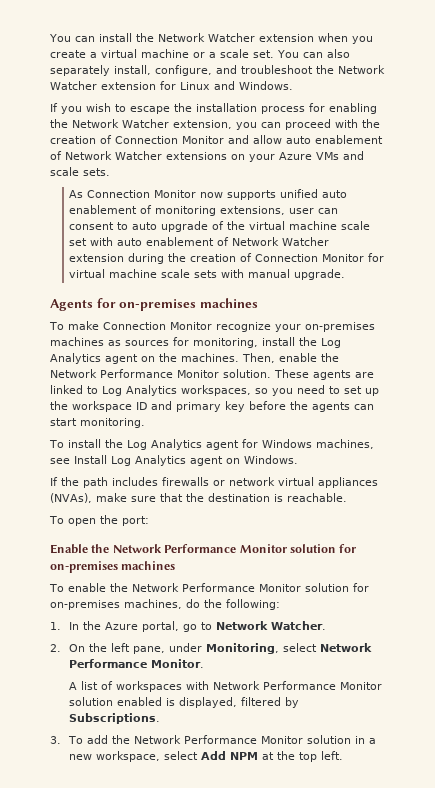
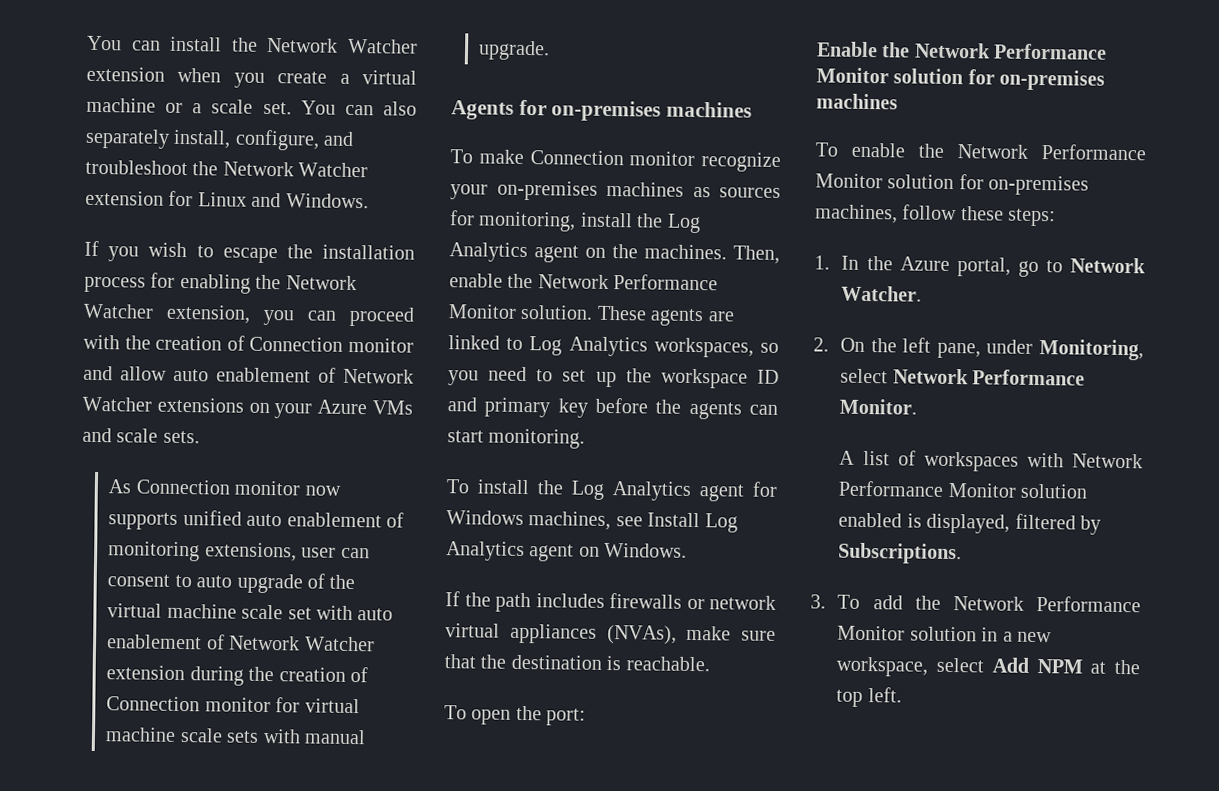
[182,136,224,144] Monitor -> [348,337,414,353] monitor
[154,190,197,198] Monitor -> [234,480,301,496] monitor
[322,254,365,262] Monitor -> [204,697,271,713] monitor
[169,322,212,330] Monitor -> [629,151,696,166] monitor
[186,599,280,610] do the following: -> [902,204,1057,227] follow these steps:

